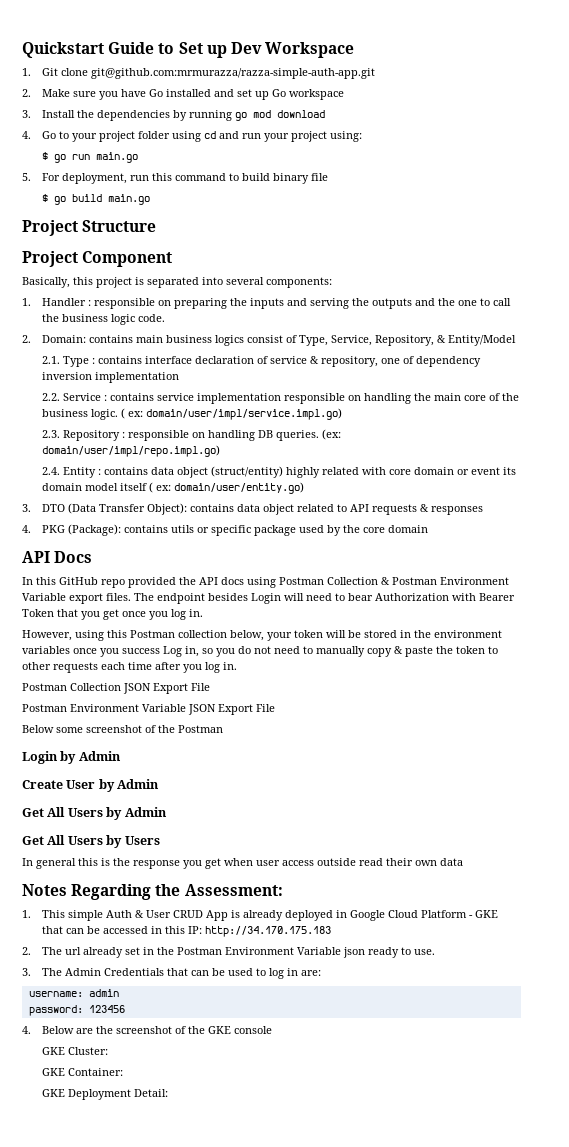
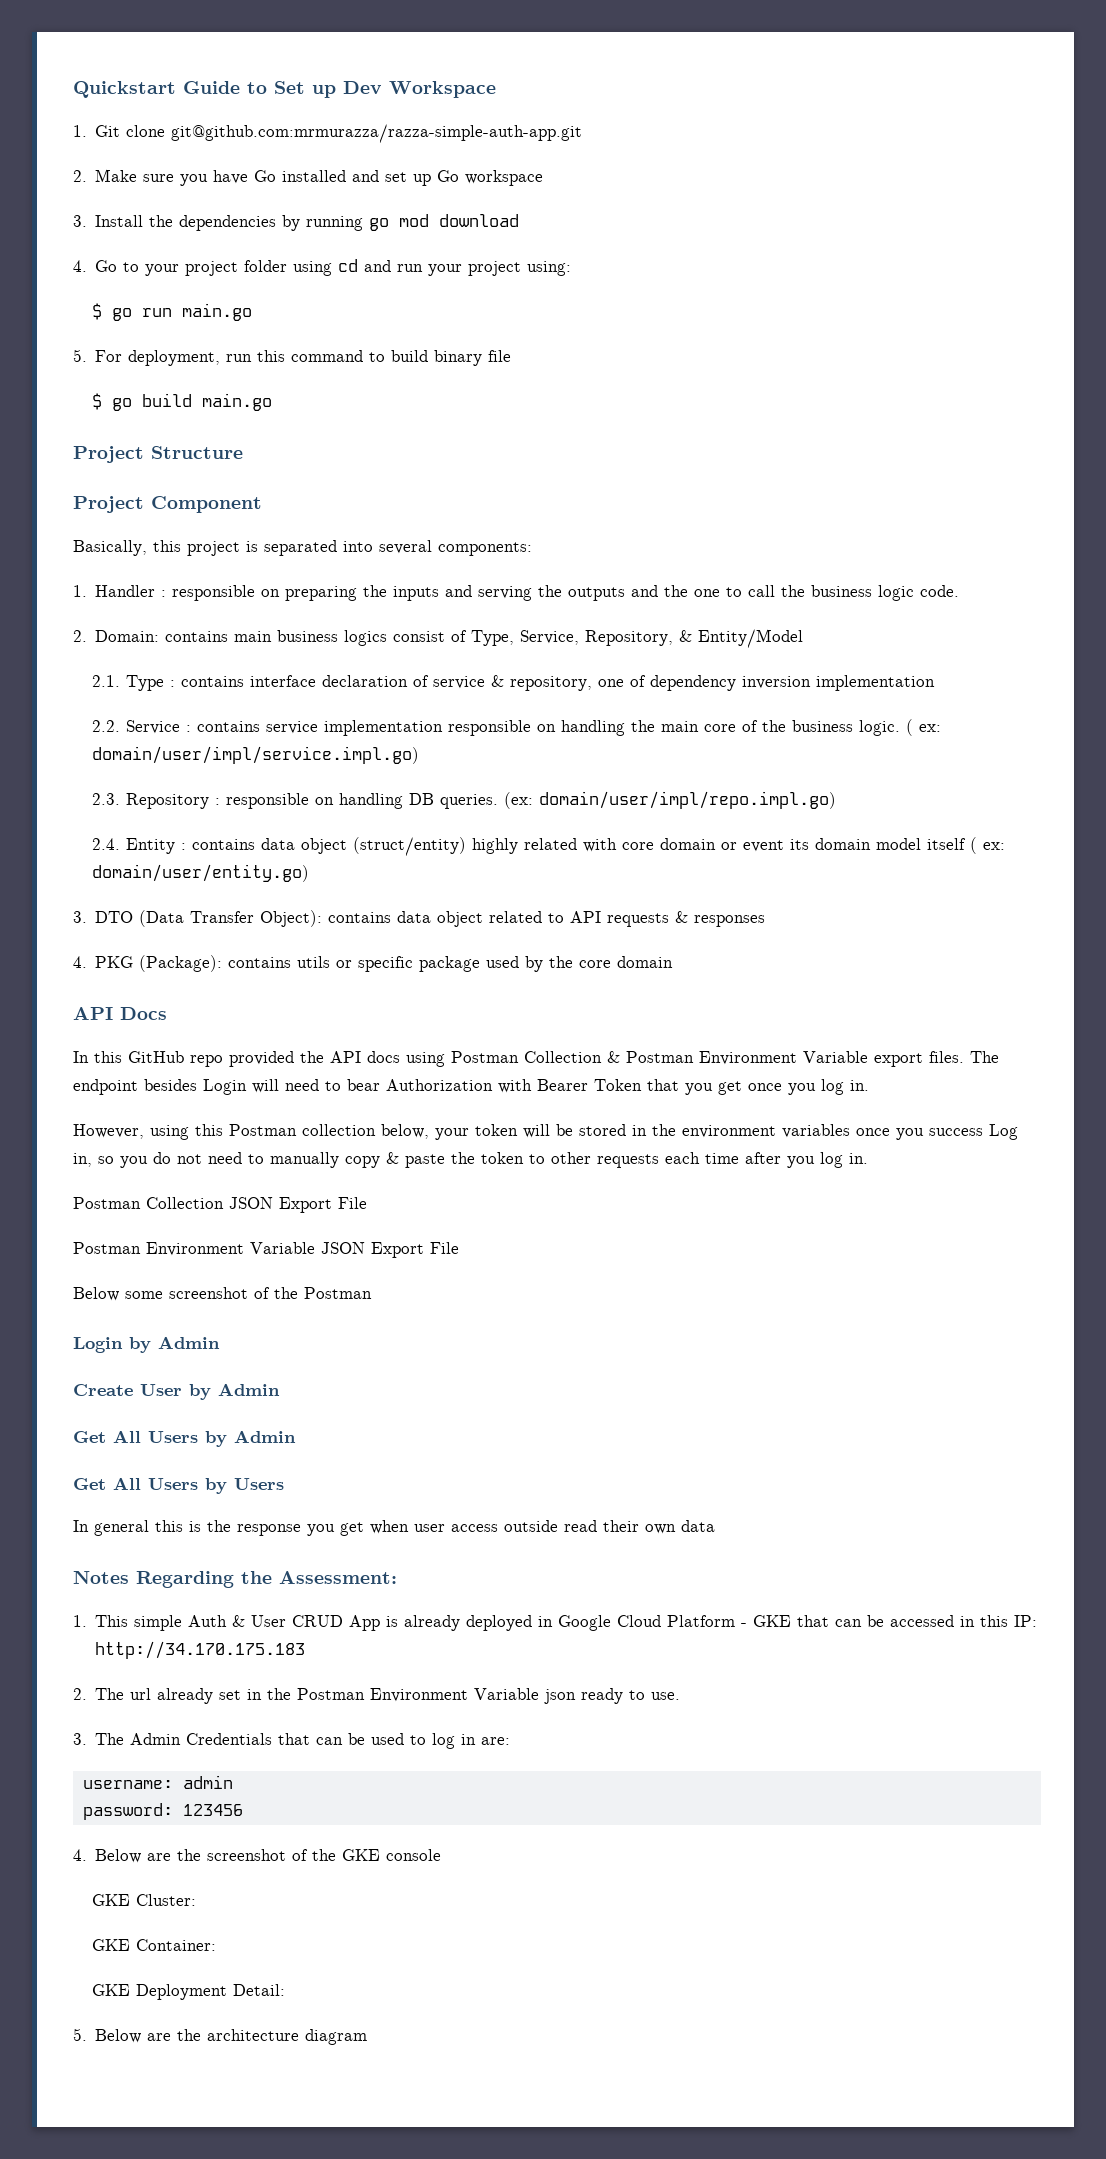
(168, 1093) none -> [73,2028,368,2045] // 5. Below are the architecture diagram

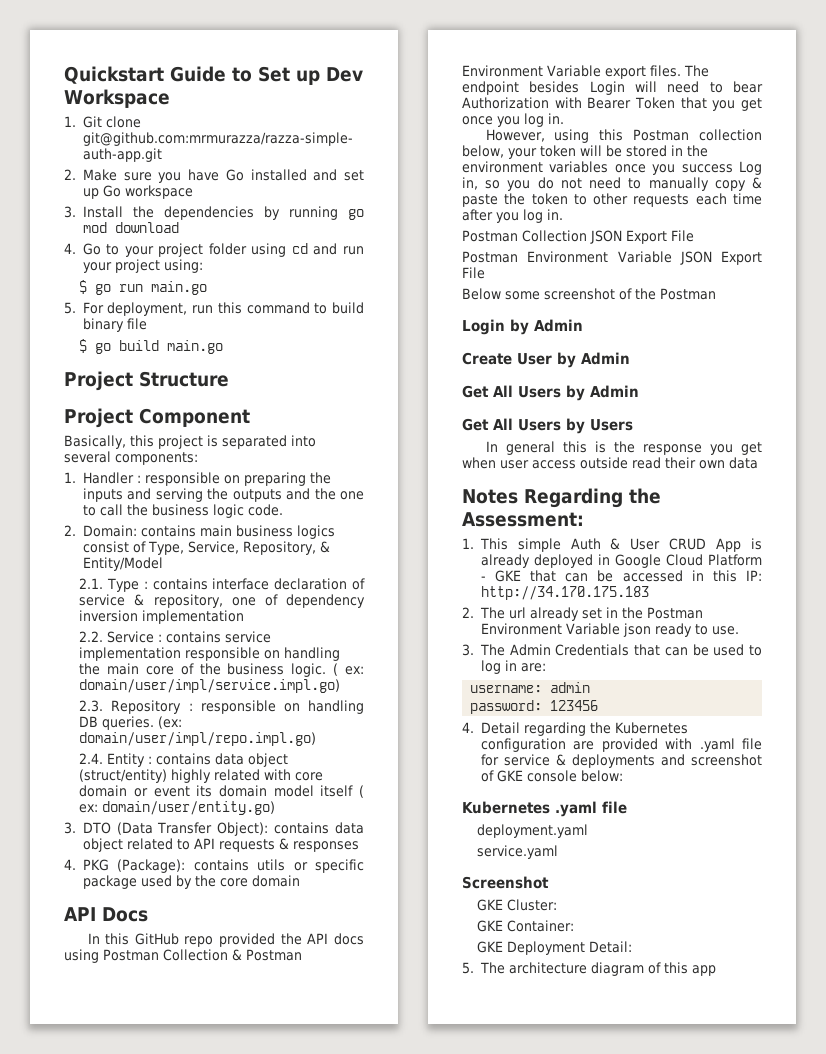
[95,1849,337,1863] Below are the screenshot of the -> [480,722,688,736] [480,738,762,752] [480,754,762,768] [480,770,494,782] Detail regarding the Kubernetes configuration are provided with .yaml file for service & deployments and screenshot of
(442, 1855) none -> [580,770,623,782] [462,801,627,817] [477,824,589,838] [477,845,559,859] [462,876,549,889] below: // Kubernetes .yaml file // deployment.yaml // service.yaml // Screenshot
[95,2029,368,2045] Below are the architecture diagram -> [479,962,716,976] The architecture diagram of this app

